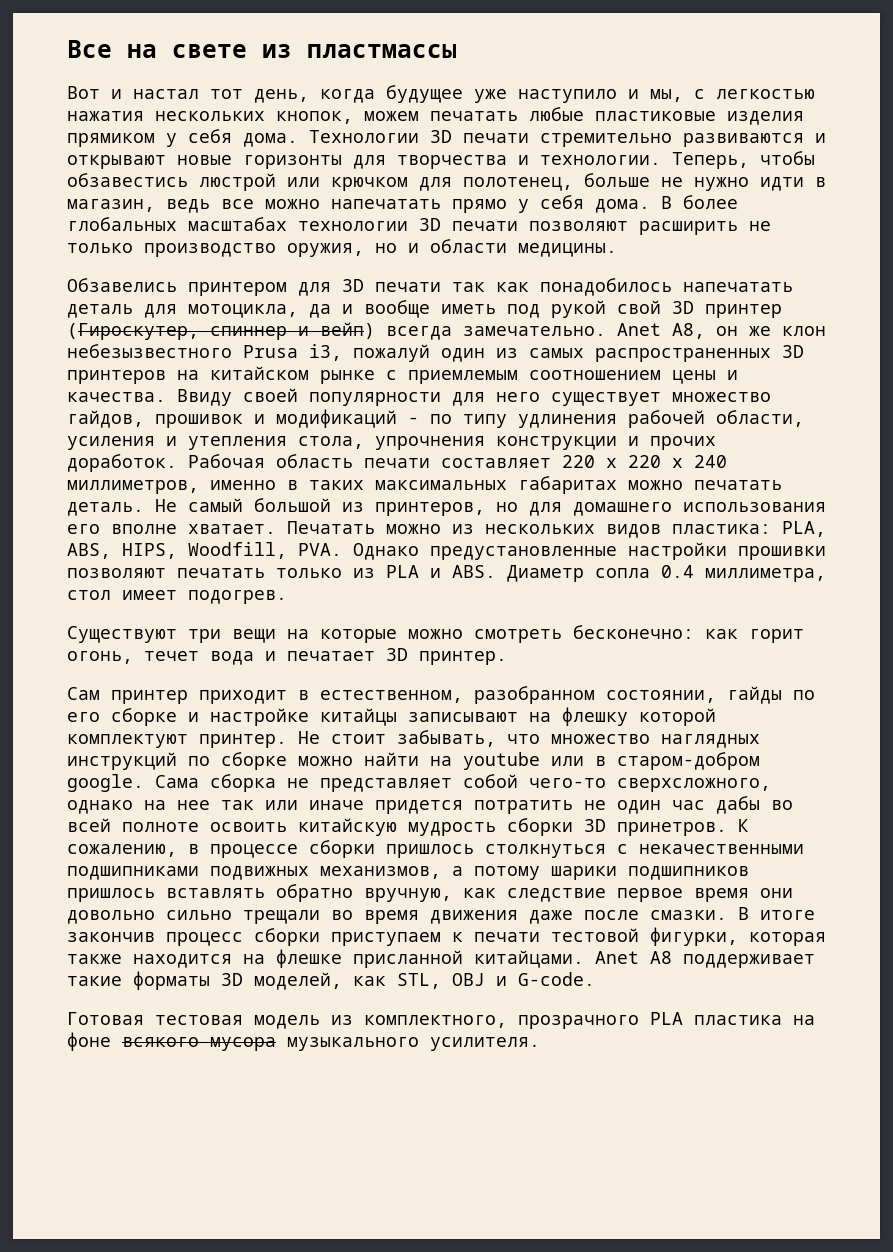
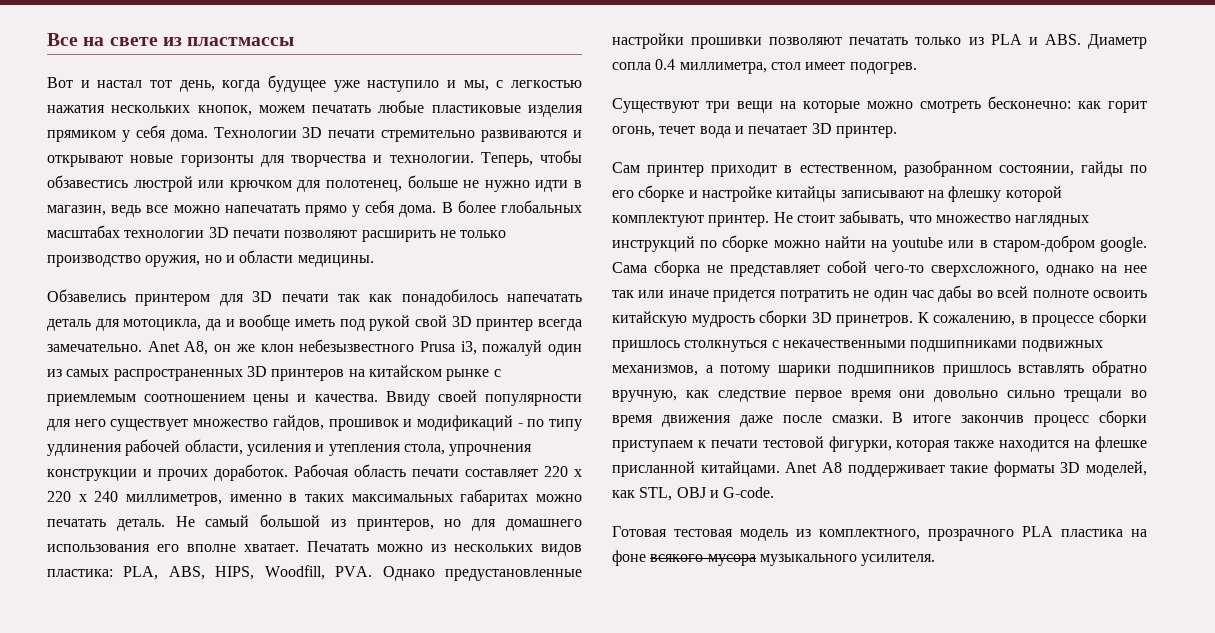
[67,322,375,340] (Гироскутер, спиннер и вейп) -> (534, 325) none

